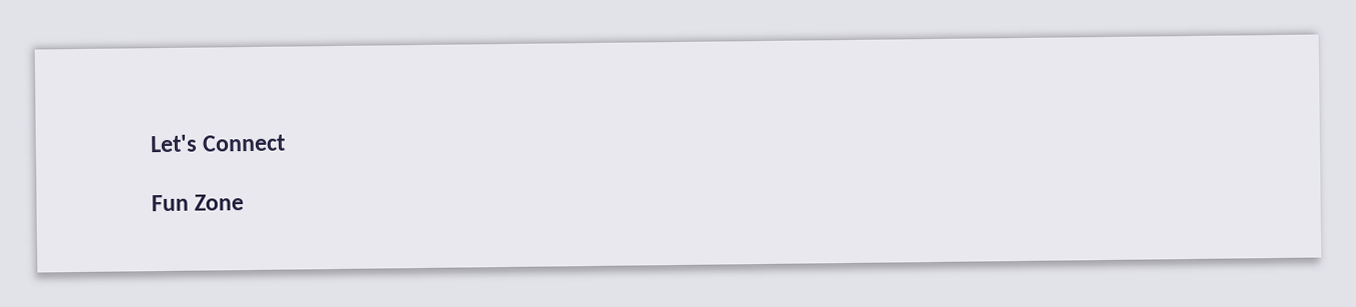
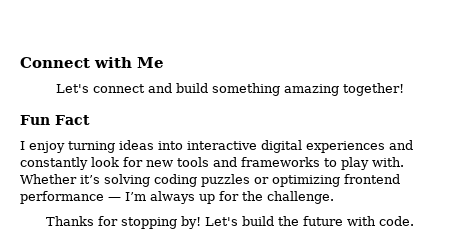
[150,134,286,153] [151,194,245,212] Let's Connect // Fun Zone -> [20,57,164,68] [56,83,404,96] [20,115,90,125] [20,140,413,153] [20,157,404,170] [20,174,400,187] [20,191,334,204] [46,216,414,229] Connect with Me // Let's connect and build something amazing together! // Fun Fact // I enjoy turning ideas into interactive digital experiences and constantly look for new tools and frameworks to play with. Whether it’s solving coding puzzles or optimizing frontend performance — I’m always up for the challenge. // Thanks for stopping by! Let's build the future with code.

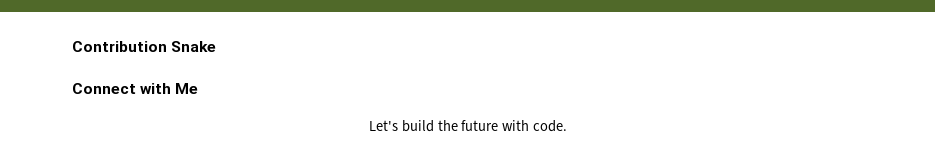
(20, 62) none -> [72,41,217,52] Contribution Snake //
[93,83,404,96] [20,115,90,125] [20,140,413,153] [20,157,404,170] [20,174,400,187] [20,191,334,204] [46,216,238,229] connect and build something amazing together! // Fun Fact // I enjoy turning ideas into interactive digital experiences and constantly look for new tools and frameworks to play with. Whether it’s solving coding puzzles or optimizing frontend performance — I’m always up for the challenge. // Thanks for stopping by! Let's -> (398, 125) none

